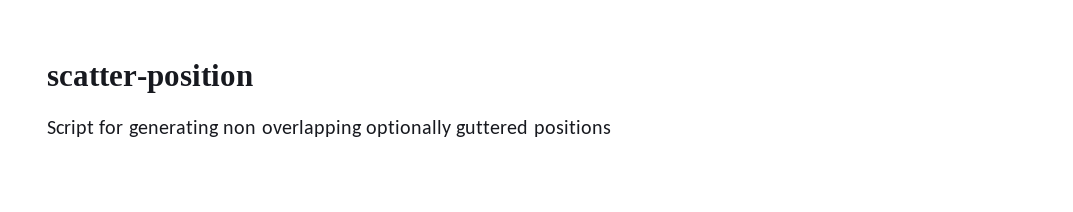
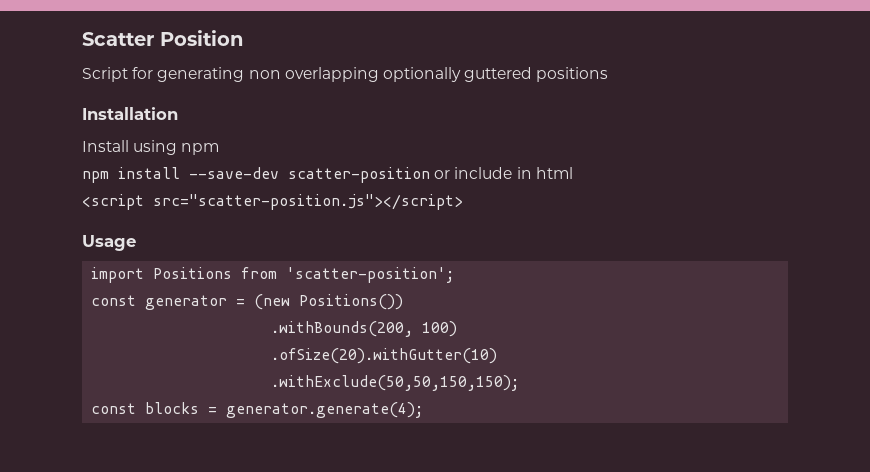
[47,64,253,93] scatter-position -> [82,30,243,46] Scatter Position
(611, 128) none -> [82,107,178,120] [82,140,220,155] [82,167,573,183] [82,194,463,210] [82,235,136,251] [91,267,455,283] [91,294,404,310] [271,321,458,337] [271,348,498,364] [271,375,520,391] [91,402,424,418] // Installation // Install using npm // npm install --save-dev scatter-position or include in html // <script src="scatter-position.js"></script> // Usage // import Positions from 'scatter-position'; // const generator = (new Positions()) // .withBounds(200, 100) // .ofSize(20).withGutter(10) // .withExclude(50,50,150,150); // const blocks = generator.generate(4);

